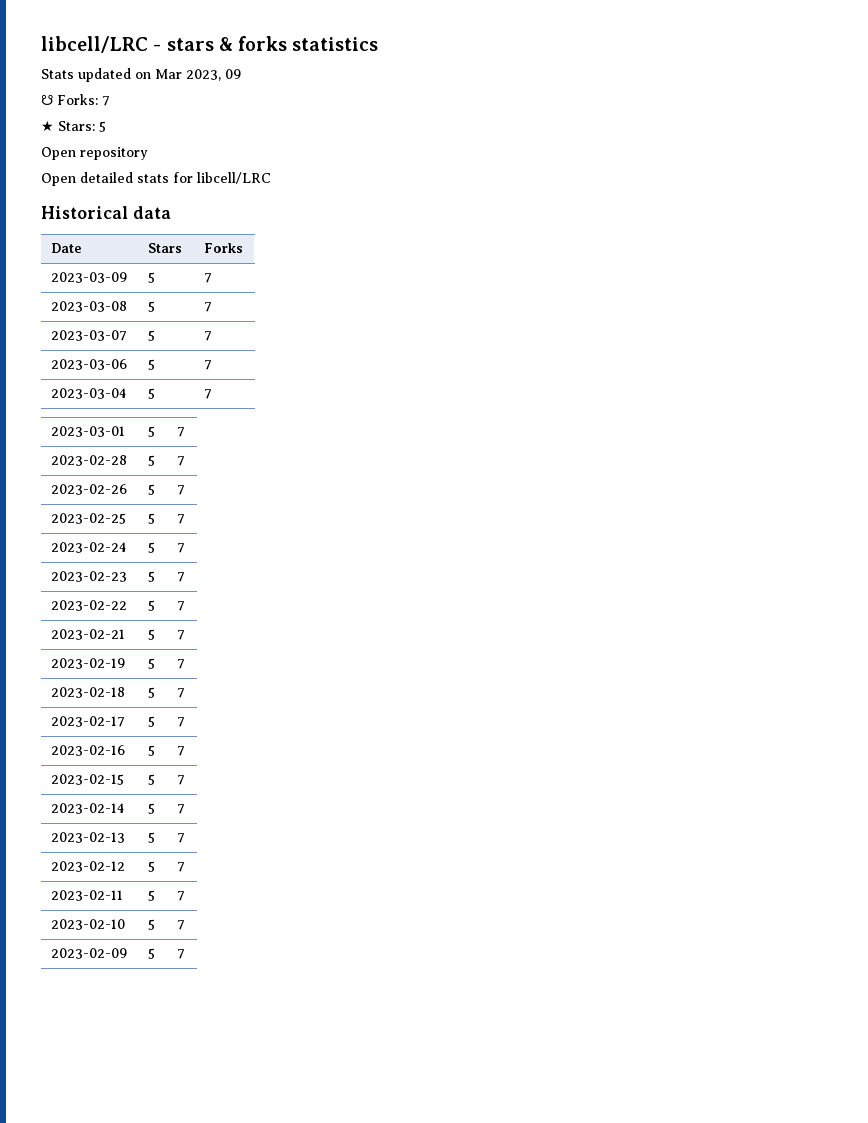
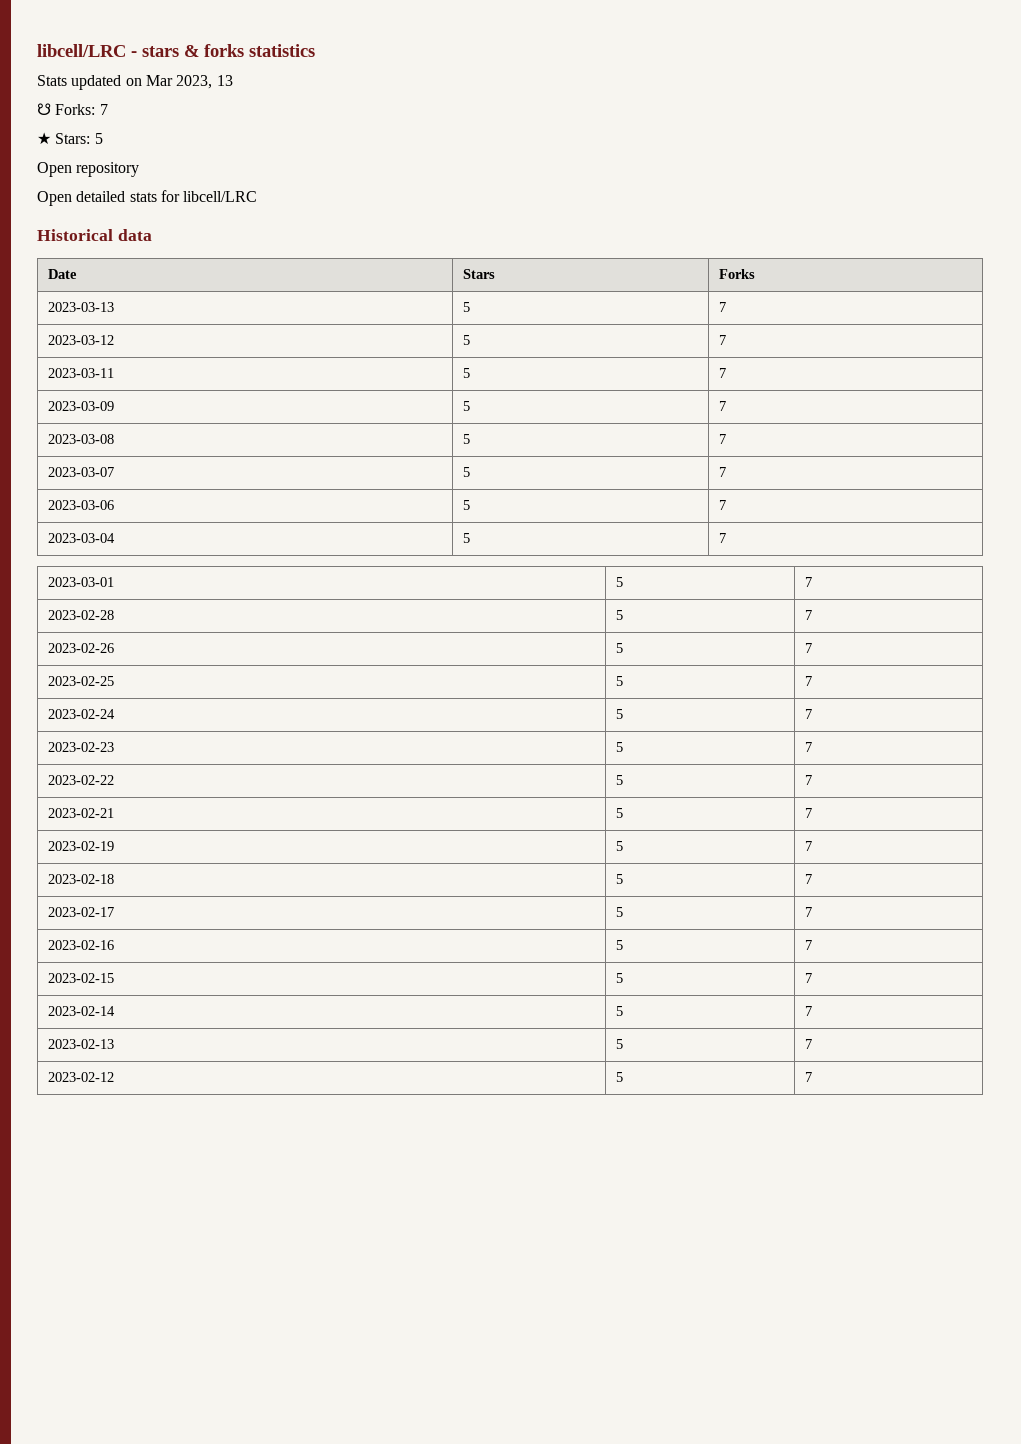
[225,69,241,79] 09 -> [216,75,233,86] 13
(244, 248) none -> [47,302,114,312] [462,302,470,312] [718,302,726,312] [47,335,114,345] [462,335,470,345] [718,335,726,345] [47,368,114,378] [462,368,470,378] [718,368,726,378] // 2023-03-13 | 5 | 7 // 2023-03-12 | 5 | 7 // 2023-03-11 | 5 | 7
[51,890,124,901] [148,890,156,901] [177,891,186,901] [51,919,126,930] [148,919,156,930] [177,920,186,930] [51,948,128,959] [148,948,156,959] [177,949,186,959] // 2023-02-11 | 5 | 7 // 2023-02-10 | 5 | 7 // 2023-02-09 | 5 | 7 -> (812, 1077) none

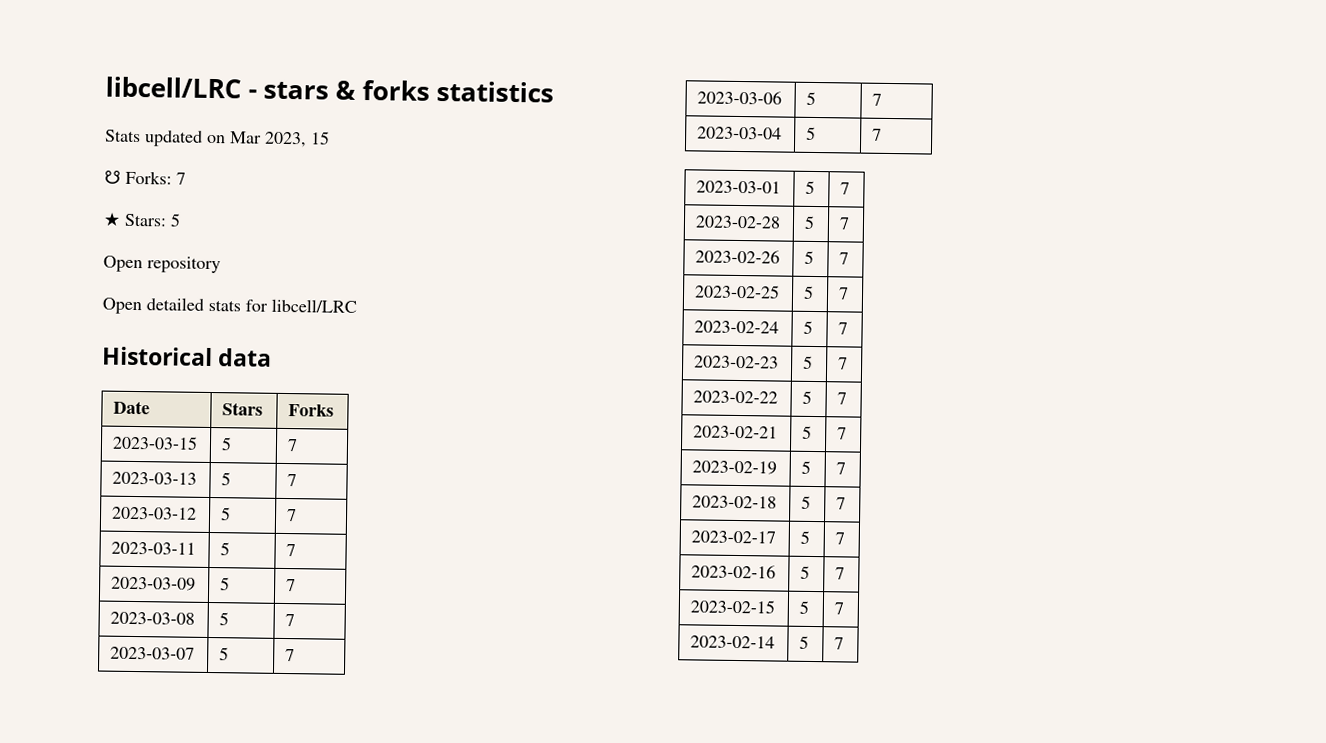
[216,75,233,86] 13 -> [310,131,330,145] 15
(755, 274) none -> [112,435,199,450] [221,437,233,451] [287,439,299,452] // 2023-03-15 | 5 | 7
[47,1039,114,1049] [615,1039,623,1049] [804,1039,812,1049] [47,1072,114,1082] [615,1072,623,1082] [804,1072,812,1082] // 2023-02-13 | 5 | 7 // 2023-02-12 | 5 | 7 -> (845, 643) none

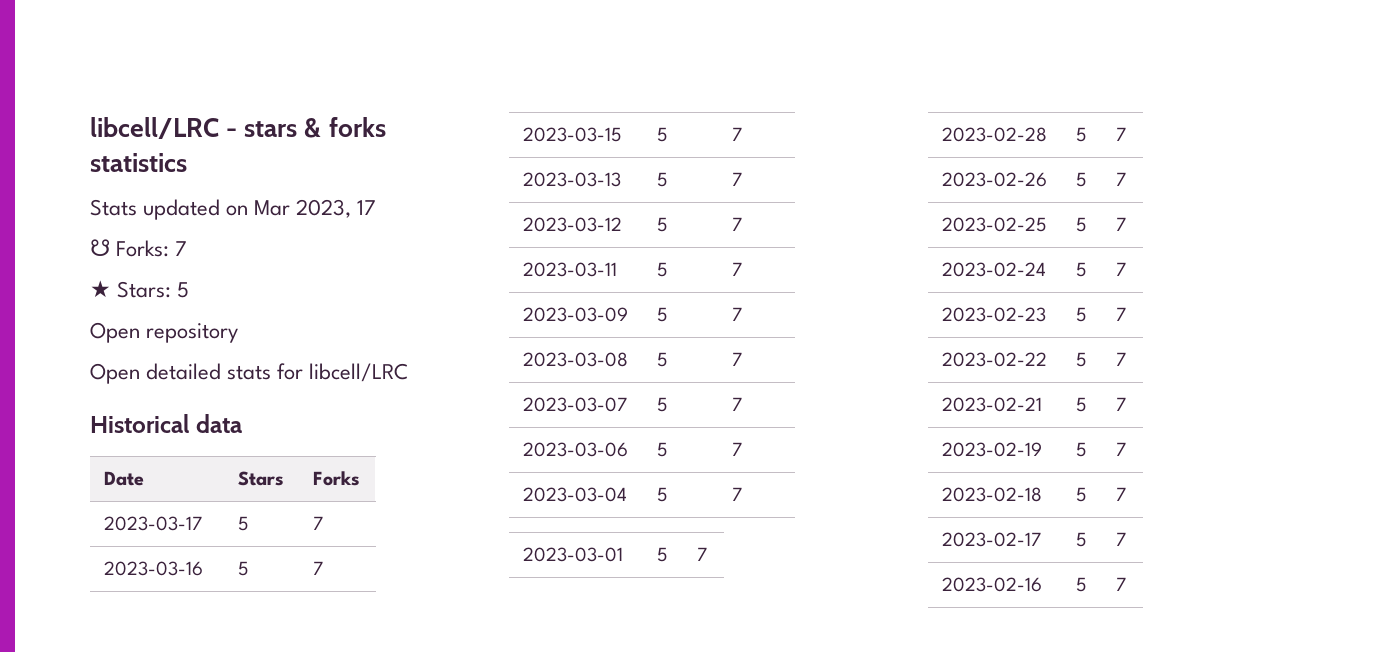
[310,131,330,145] 15 -> [357,200,377,215] 17
(335, 410) none -> [104,516,203,531] [238,516,250,531] [313,516,324,530] [104,561,204,576] [238,561,250,576] [313,561,324,575] // 2023-03-17 | 5 | 7 // 2023-03-16 | 5 | 7
[690,599,776,614] [799,600,810,614] [834,602,845,615] [690,635,776,649] [799,635,810,649] [834,637,845,650] // 2023-02-15 | 5 | 7 // 2023-02-14 | 5 | 7 -> (1127, 584) none

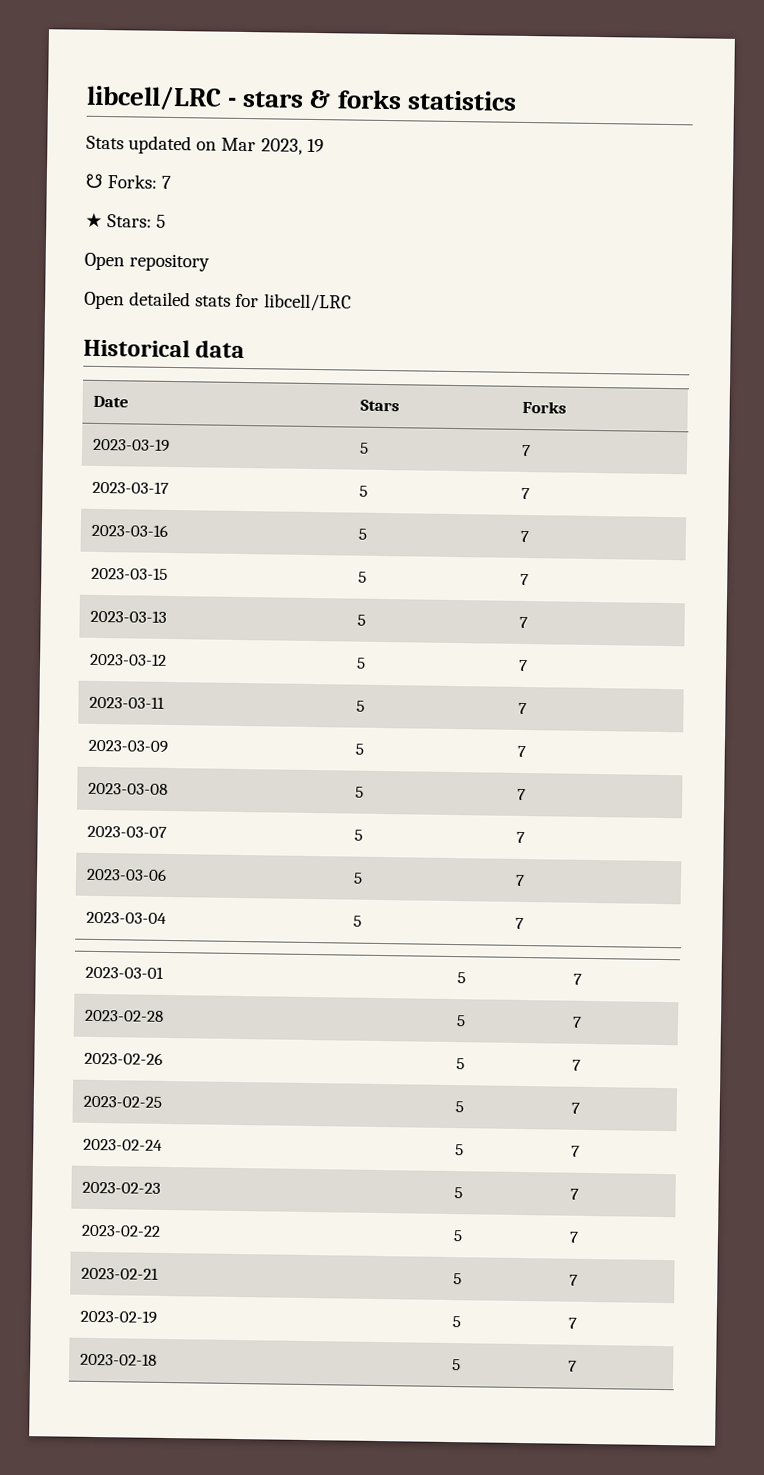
[357,200,377,215] 17 -> [306,138,324,153] 19
(361, 478) none -> [92,437,170,452] [359,442,369,454] [520,444,531,457] // 2023-03-19 | 5 | 7
[942,532,1042,547] [1076,532,1088,547] [1116,532,1127,546] [942,577,1043,592] [1076,577,1088,592] [1116,577,1127,591] // 2023-02-17 | 5 | 7 // 2023-02-16 | 5 | 7 -> (577, 1366) none

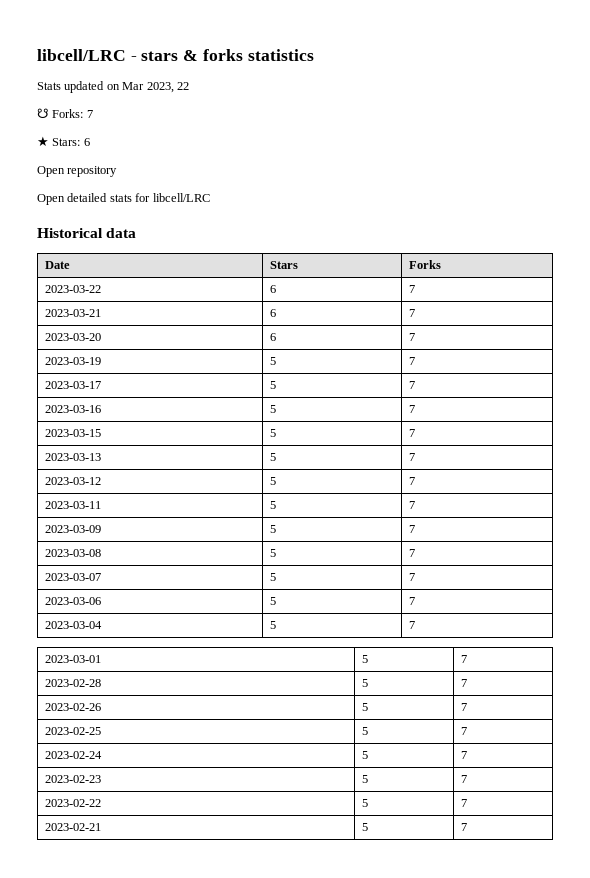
[306,138,324,153] 19 -> [176,82,189,90] 22
[156,214,167,228] 5 -> [83,138,90,146] 6
(567, 407) none -> [44,285,101,293] [269,285,276,293] [408,285,415,293] [44,309,101,317] [269,309,276,317] [408,309,415,317] [44,333,101,341] [269,333,276,341] [408,333,415,341] // 2023-03-22 | 6 | 7 // 2023-03-21 | 6 | 7 // 2023-03-20 | 6 | 7
[79,1309,157,1324] [451,1316,461,1328] [567,1317,577,1329] [79,1352,157,1366] [451,1359,461,1371] [567,1360,577,1372] // 2023-02-19 | 5 | 7 // 2023-02-18 | 5 | 7 -> (467, 827) none

